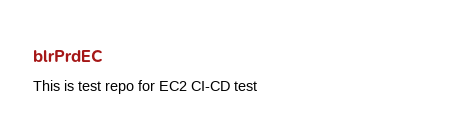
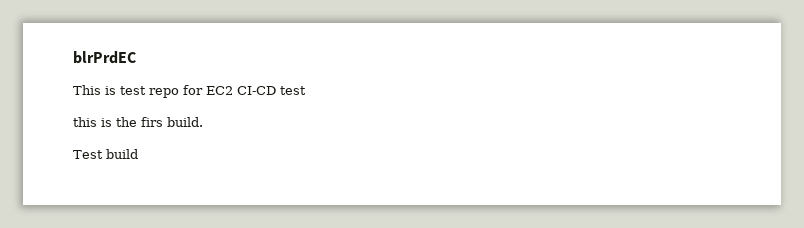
(257, 86) none -> [73,117,203,127] [73,149,138,159] // this is the firs build. // Test build

